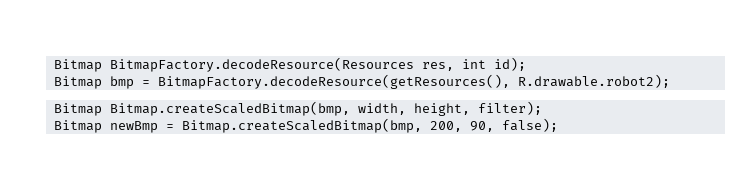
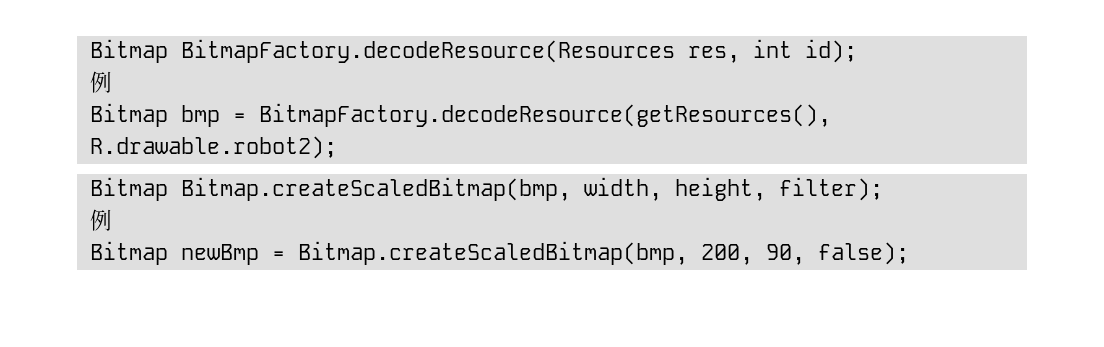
(526, 64) none -> [89,71,112,93] // 例
(542, 108) none -> [89,209,112,231] // 例

